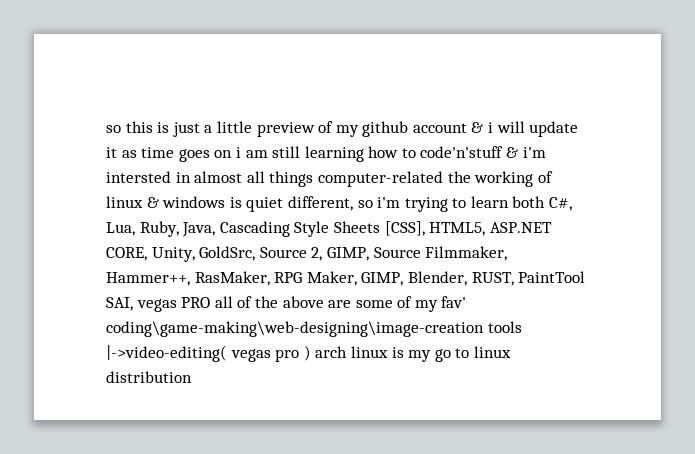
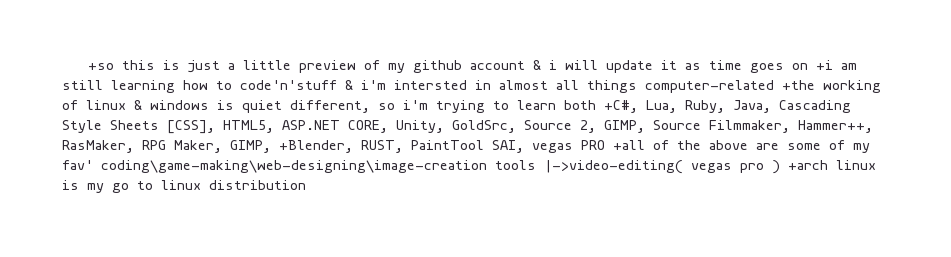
[106,125,121,133] so -> [87,63,114,70] +so
[235,147,241,158] i -> [815,60,833,70] +i
[447,171,471,183] the -> [782,80,815,90] +the
[549,197,573,211] C#, -> [604,100,638,113] +C#,
[407,271,467,286] Blender, -> [279,140,353,153] +Blender,
[214,296,233,308] all -> [613,140,645,150] +all
[315,346,348,358] arch -> [788,160,828,170] +arch

